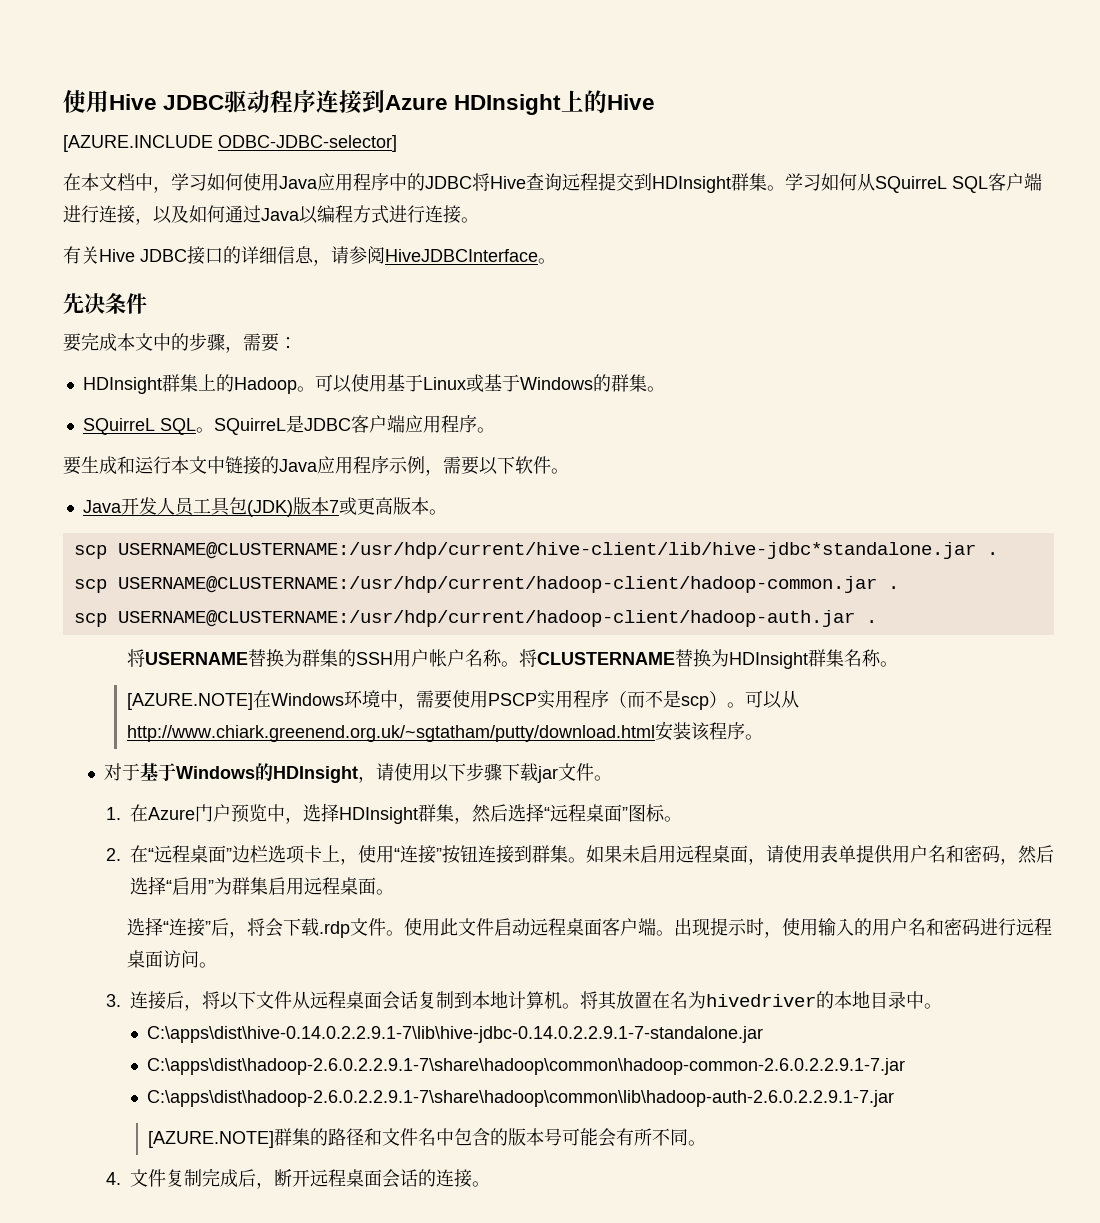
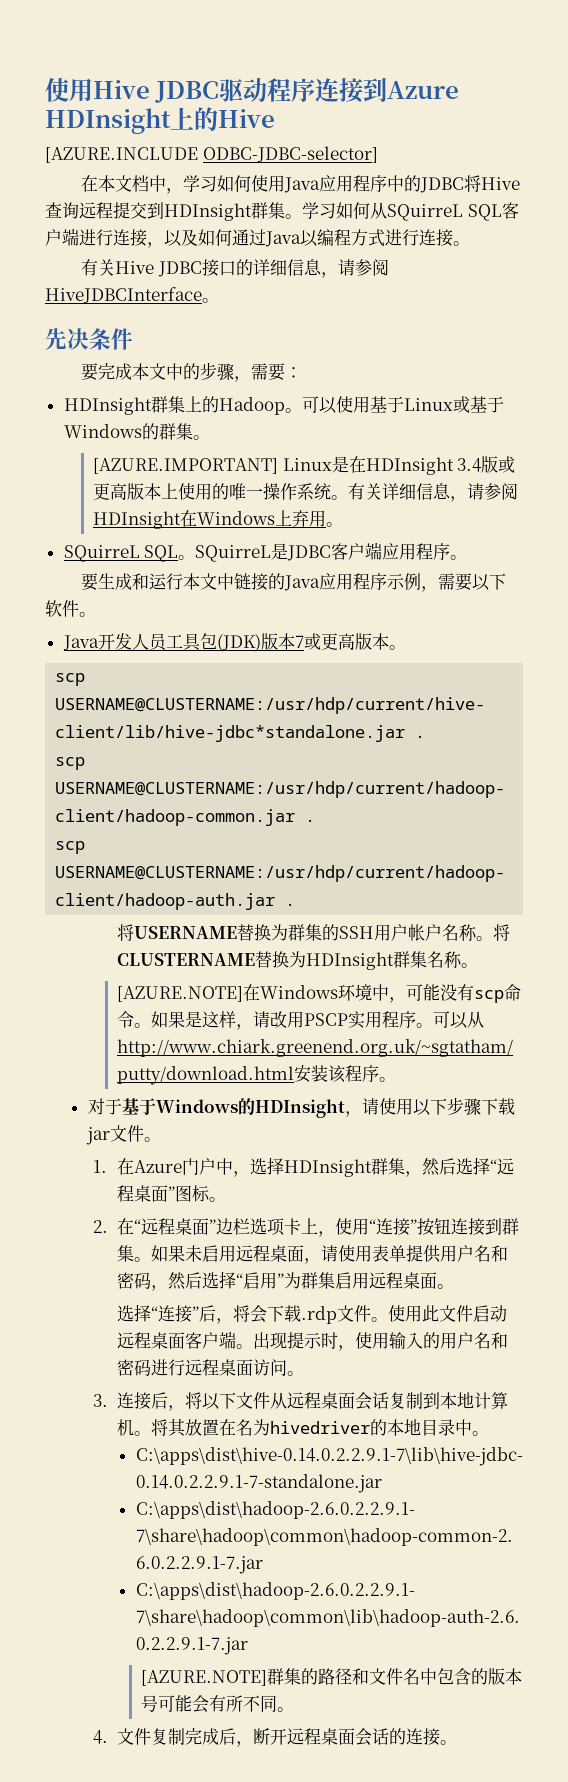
(665, 389) none -> [93,456,516,475] [93,483,519,502] [93,510,344,529] // [AZURE.IMPORTANT] Linux是在HDInsight 3.4版或更高版本上使用的唯一操作系统。有关详细信息，请参阅HDInsight在Windows上弃用。
[416,690,728,710] 需要使用PSCP实用程序（而不是scp） -> [406,984,522,1003] [117,1011,417,1030] 可能没有scp命令。如果是这样，请改用PSCP实用程序
[230,804,267,823] 预览 -> (217, 1166) none

